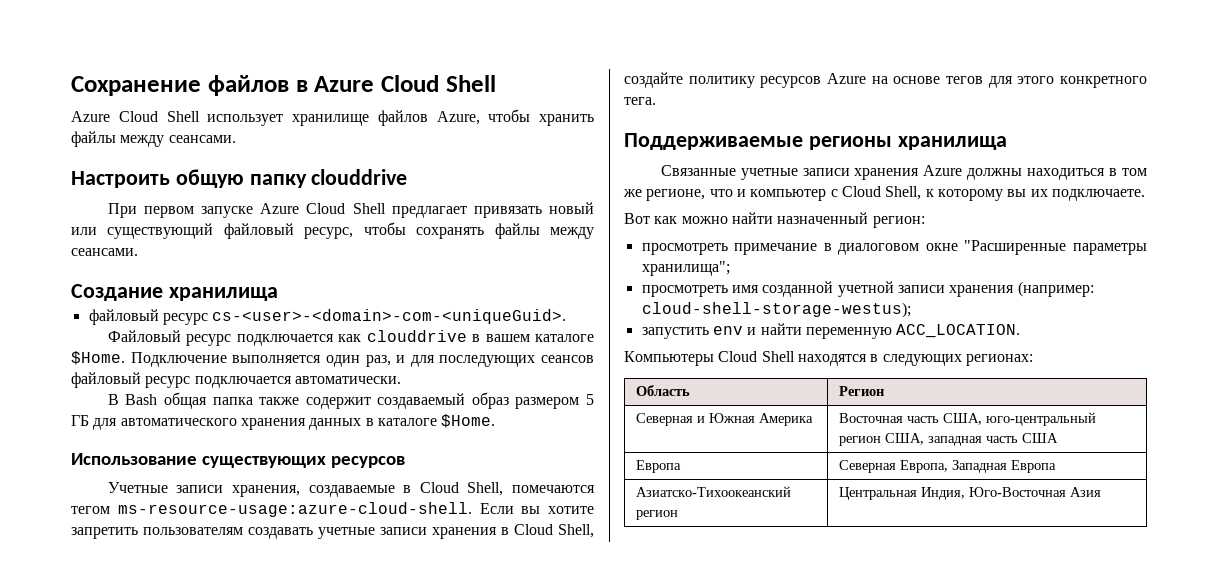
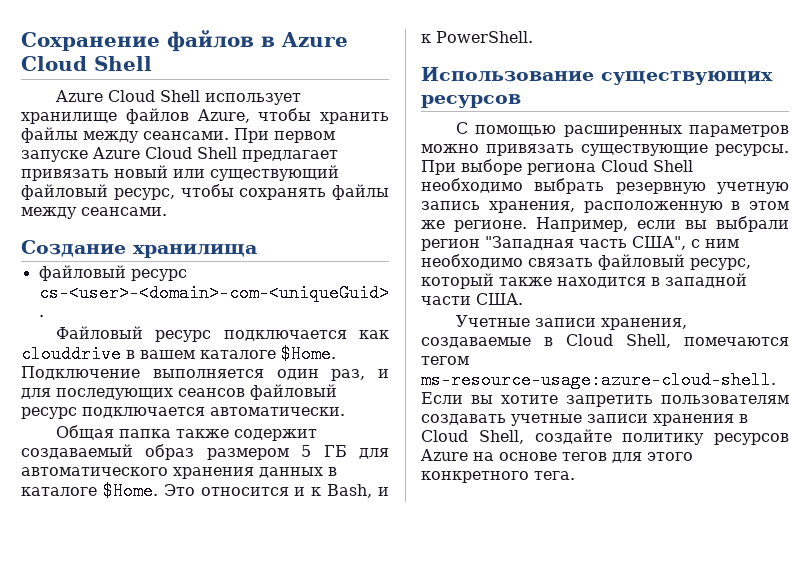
[71,169,408,188] // Настроить общую папку clouddrive // -> (229, 135) none
[107,392,207,409] В Bash общая -> [56,425,115,440] Общая
[71,453,405,468] // Использование существующих ресурсов -> [163,484,389,498] [421,31,533,43] [421,67,773,85] [421,94,521,108] [456,122,789,137] [421,144,789,156] [421,159,693,175] [421,178,789,194] [421,201,789,213] [421,216,789,232] [421,236,739,251] [421,254,751,270] [421,273,747,289] [421,293,523,305] Это относится и к Bash, и к PowerShell. // Использование существующих ресурсов // С помощью расширенных параметров можно привязать существующие ресурсы. При выборе региона Cloud Shell необходимо выбрать резервную учетную запись хранения, расположенную в этом же регионе. Например, если вы выбрали регион "Западная часть США", с ним необходимо связать файловый ресурс, который также находится в западной части США.
[624,133,1007,150] [660,165,1147,180] [623,186,1145,201] [624,212,925,228] [641,240,1147,255] [641,261,730,276] [641,281,1094,297] [641,302,911,318] [641,323,1021,339] [624,351,1033,366] [636,385,691,396] [839,386,885,396] [636,413,814,426] [839,412,1097,426] [839,433,1059,446] [636,460,682,473] [839,460,1057,473] [636,486,792,497] [636,510,679,520] [839,487,1102,500] // Поддерживаемые регионы хранилища // Связанные учетные записи хранения Azure должны находиться в том же регионе, что и компьютер с Cloud Shell, к которому вы их подключаете. // Вот как можно найти назначенный регион: // просмотреть примечание в диалоговом окне "Расширенные параметры хранилища"; // просмотреть имя созданной учетной записи хранения (например: cloud-shell-storage-westus); // запустить env и найти переменную ACC_LOCATION. // Компьютеры Cloud Shell находятся в следующих регионах: // Область | Регион // Северная и Южная Америка | Восточная часть США, юго-центральный регион США, западная часть США // Европа | Северная Европа, Западная Европа // Азиатско-Тихоокеанский регион | Центральная Индия, Юго-Восточная Азия -> (575, 475) none

